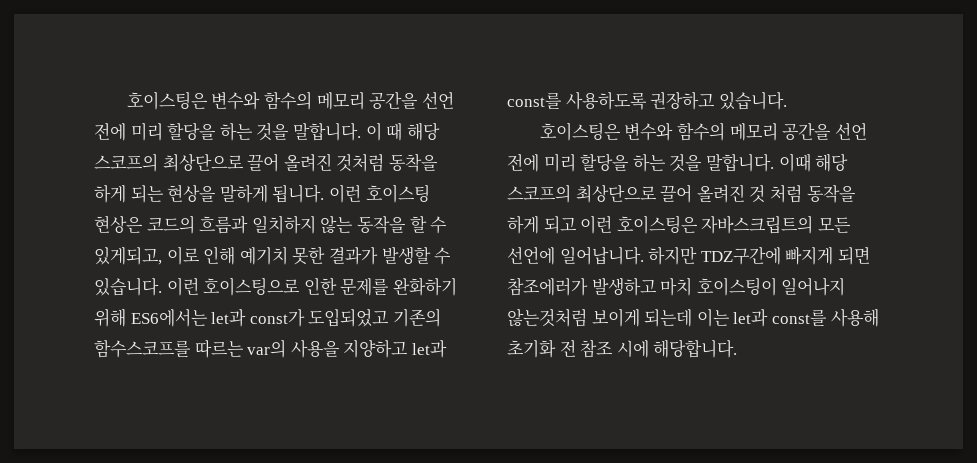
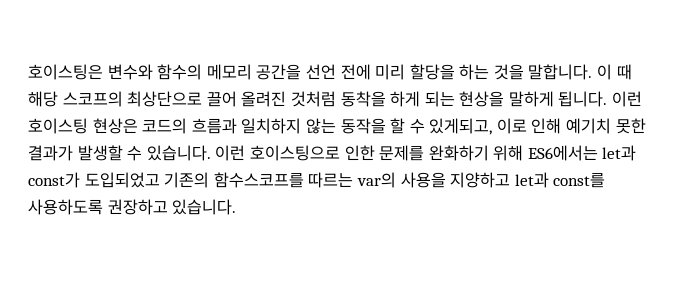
[539,122,867,141] [507,153,849,172] [507,184,856,203] [507,215,851,234] [507,246,870,265] [507,277,846,296] [507,308,879,327] [507,339,738,358] // 호이스팅은 변수와 함수의 메모리 공간을 선언 전에 미리 할당을 하는 것을 말합니다. 이때 해당 스코프의 최상단으로 끌어 올려진 것 처럼 동작을 하게 되고 이런 호이스팅은 자바스크립트의 모든 선언에 일어납니다. 하지만 TDZ구간에 빠지게 되면 참조에러가 발생하고 마치 호이스팅이 일어나지 않는것처럼 보이게 되는데 이는 let과 const를 사용해 초기화 전 참조 시에 해당합니다. -> (237, 207) none

